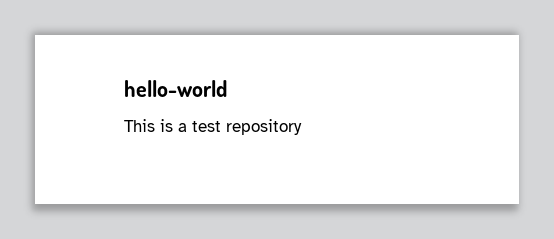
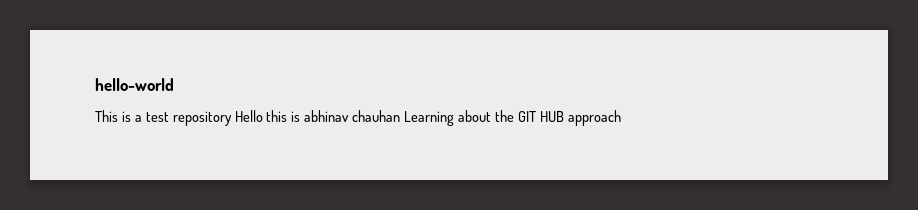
(302, 127) none -> [234,110,621,126] Hello this is abhinav chauhan Learning about the GIT HUB approach

